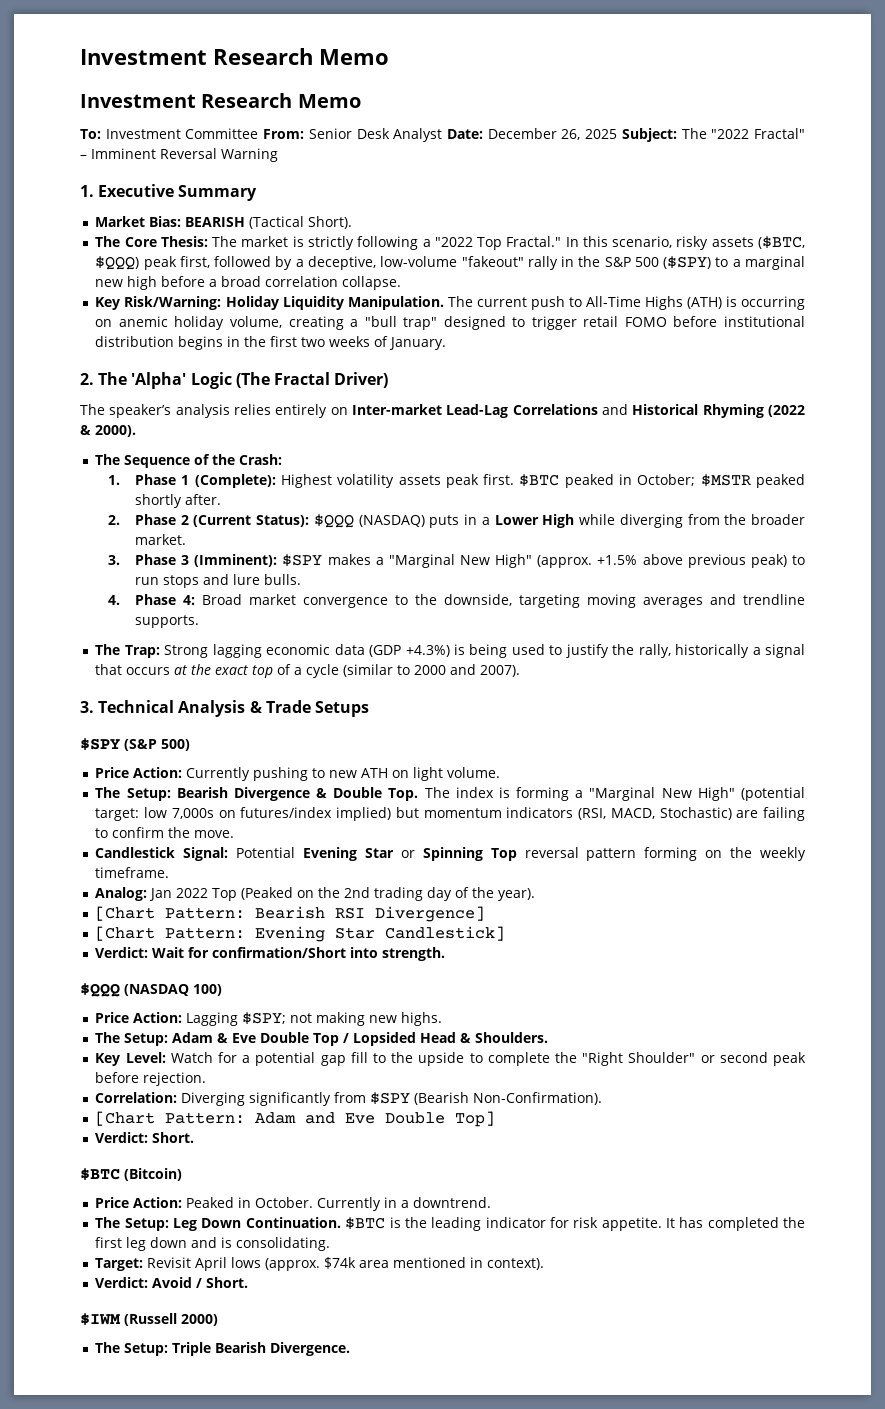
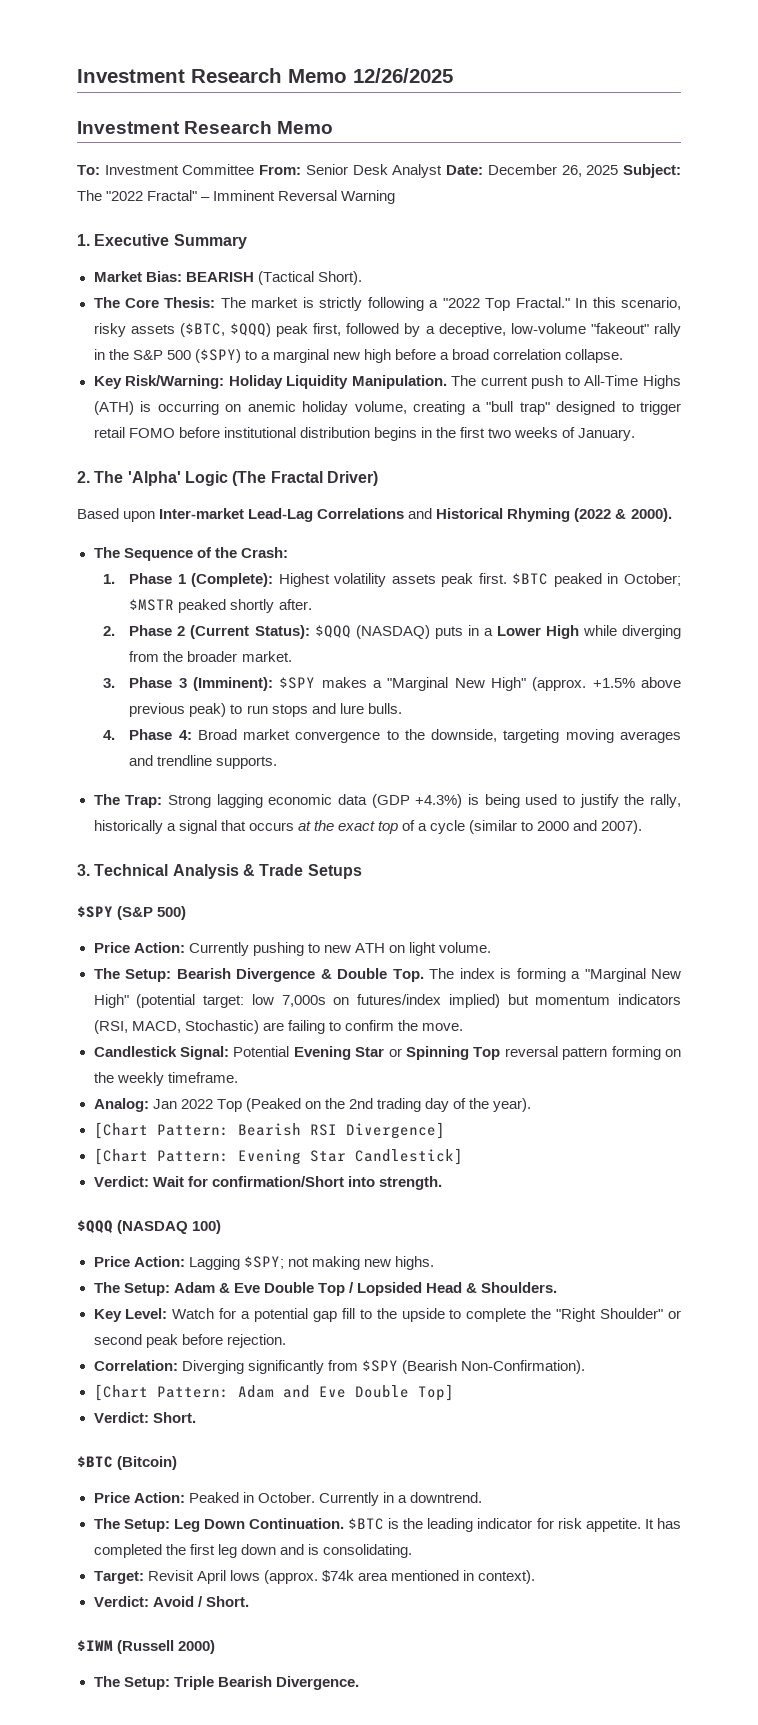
[80,48,389,65] Investment Research Memo -> [77,68,453,83] Investment Research Memo 12/26/2025
[80,404,348,418] The speaker’s analysis relies entirely on -> [77,508,156,522] Based upon

